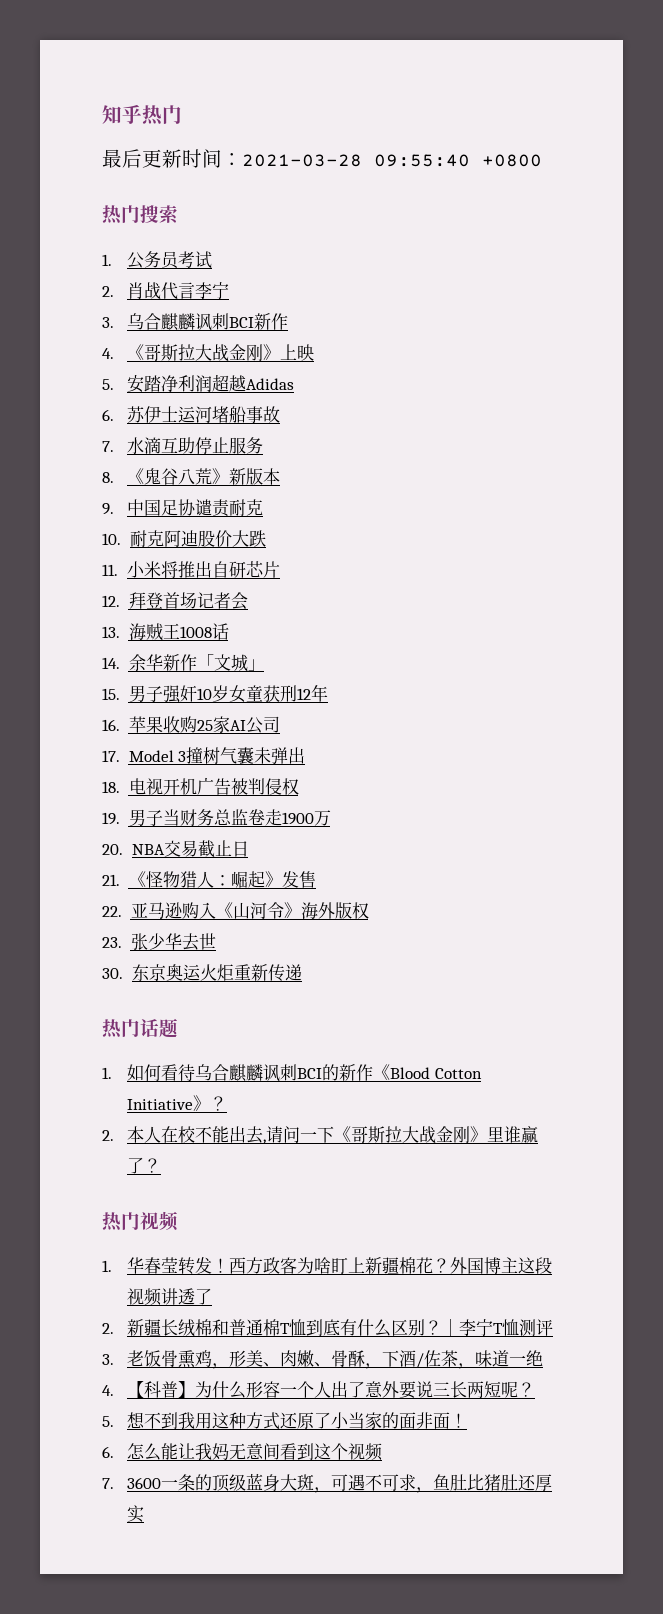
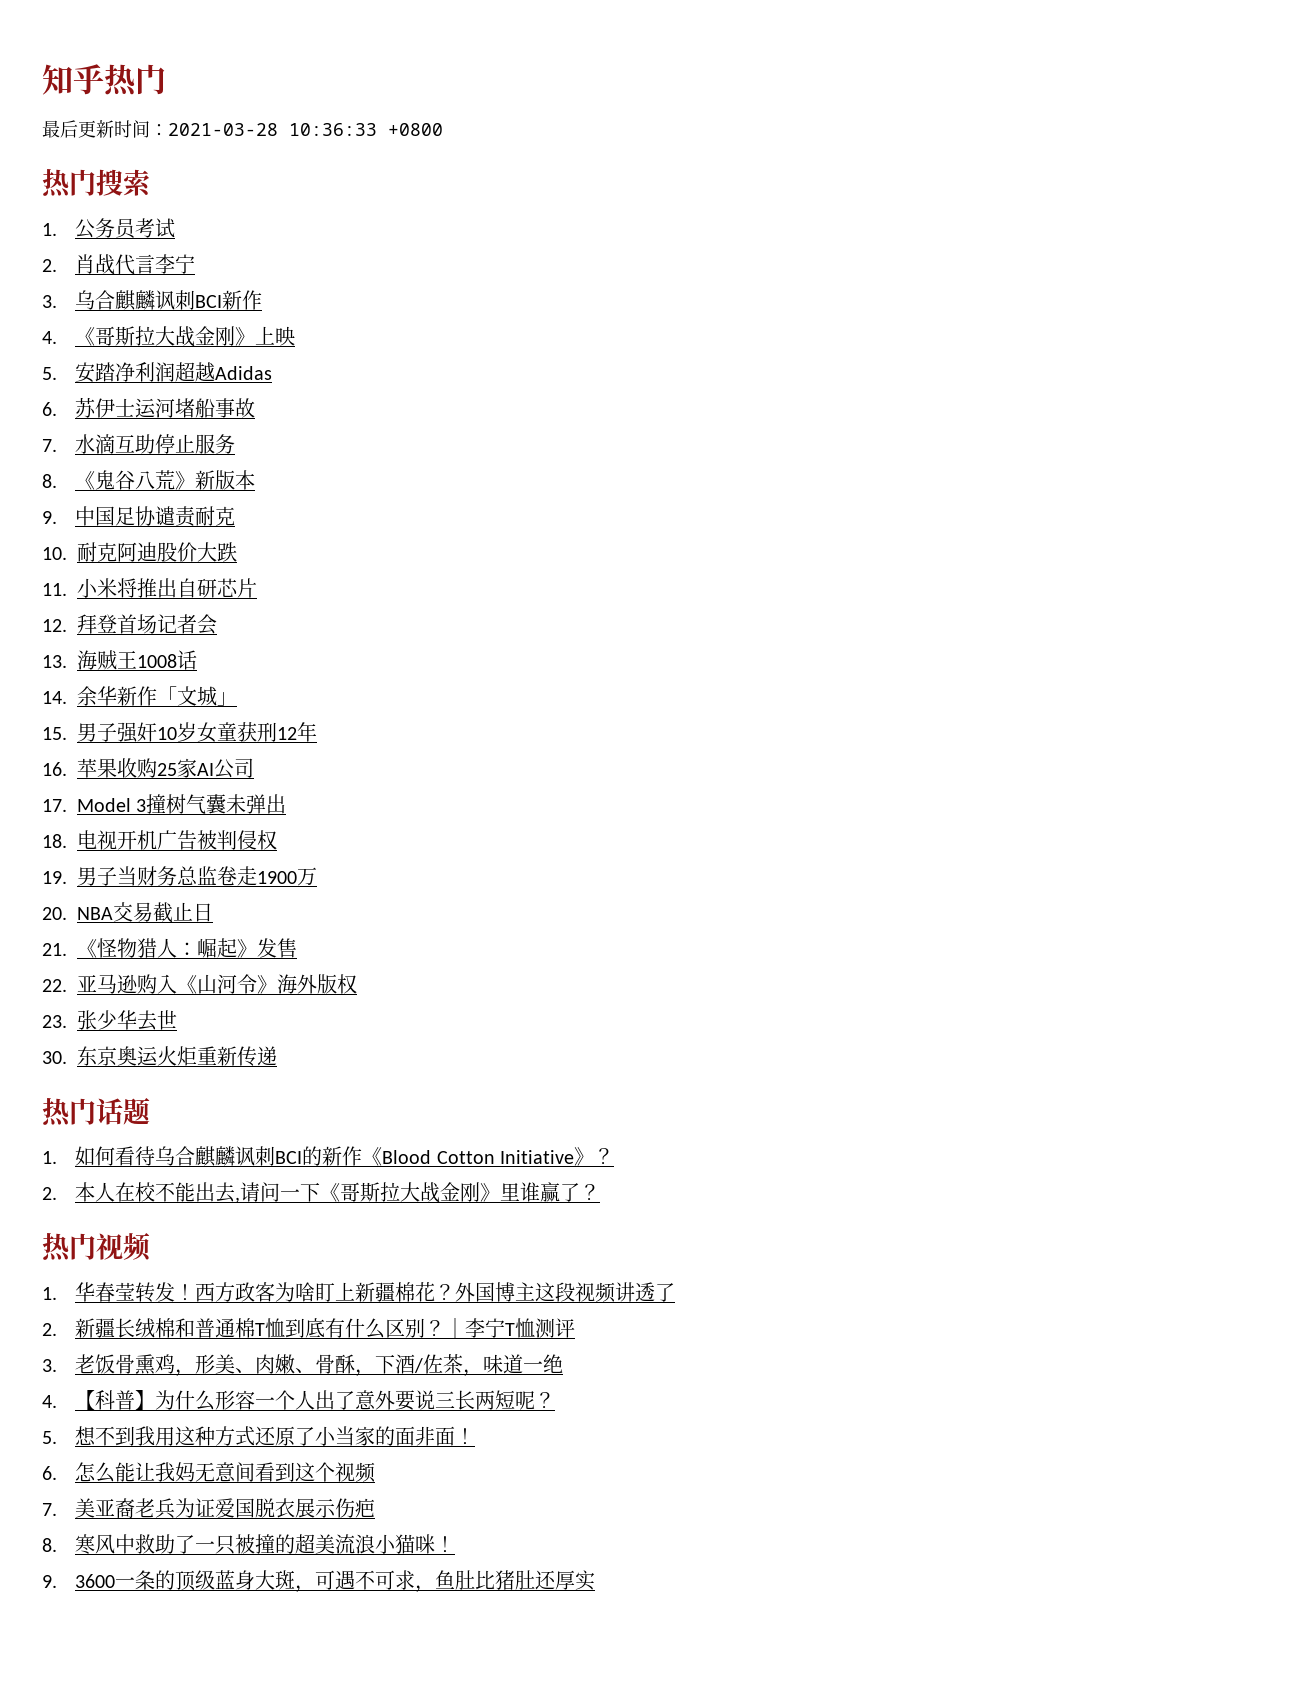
[374,154,470,167] 09:55:40 -> [289,123,377,136] 10:36:33
(114, 1483) none -> [75,1498,376,1519] [42,1534,456,1555] [42,1575,57,1588] 美亚裔老兵为证爱国脱衣展示伤疤 // 8.寒风中救助了一只被撞的超美流浪小猫咪！ // 9.

